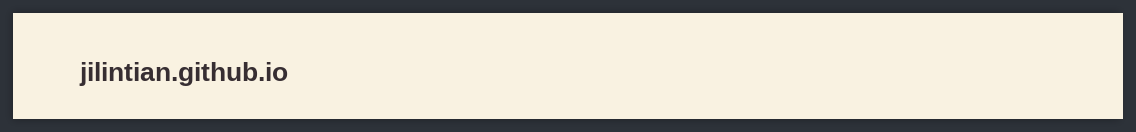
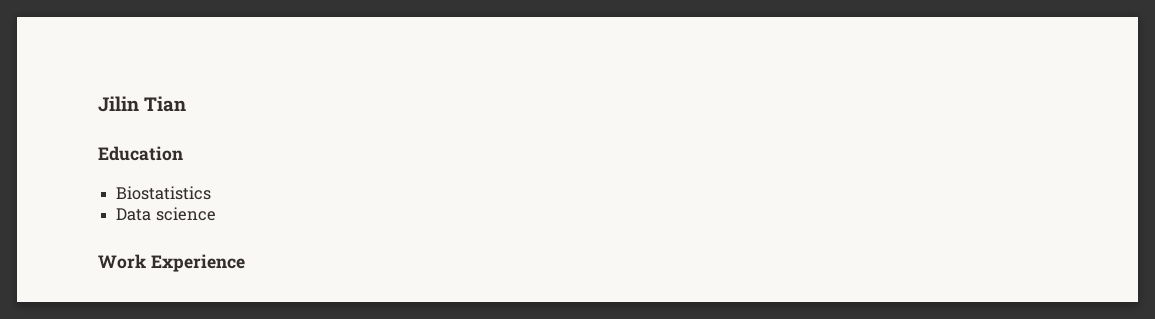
[79,62,288,86] jilintian.github.io -> [98,96,187,112] [98,146,183,161] [116,186,212,200] [116,207,216,221] [98,254,245,272] Jilin Tian // Education // Biostatistics // Data science // Work Experience

